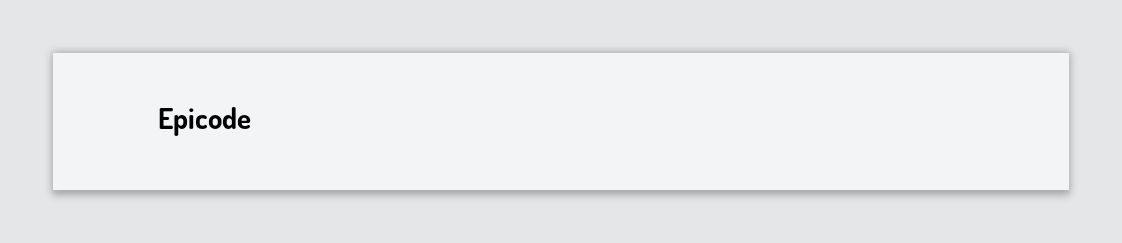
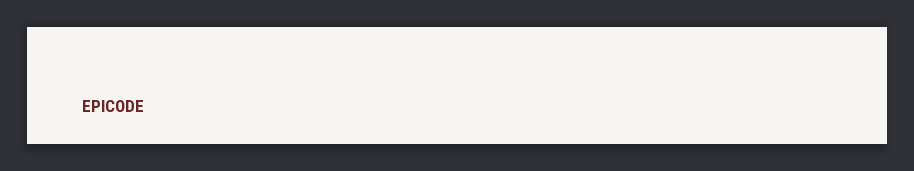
[158,107,251,136] Epicode -> [82,100,144,112] EPICODE

